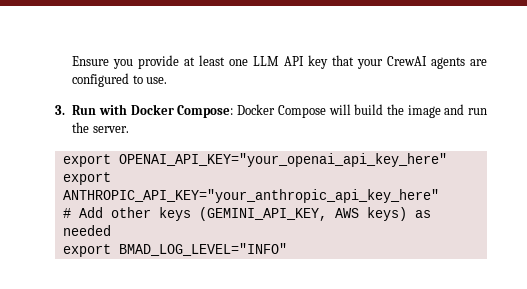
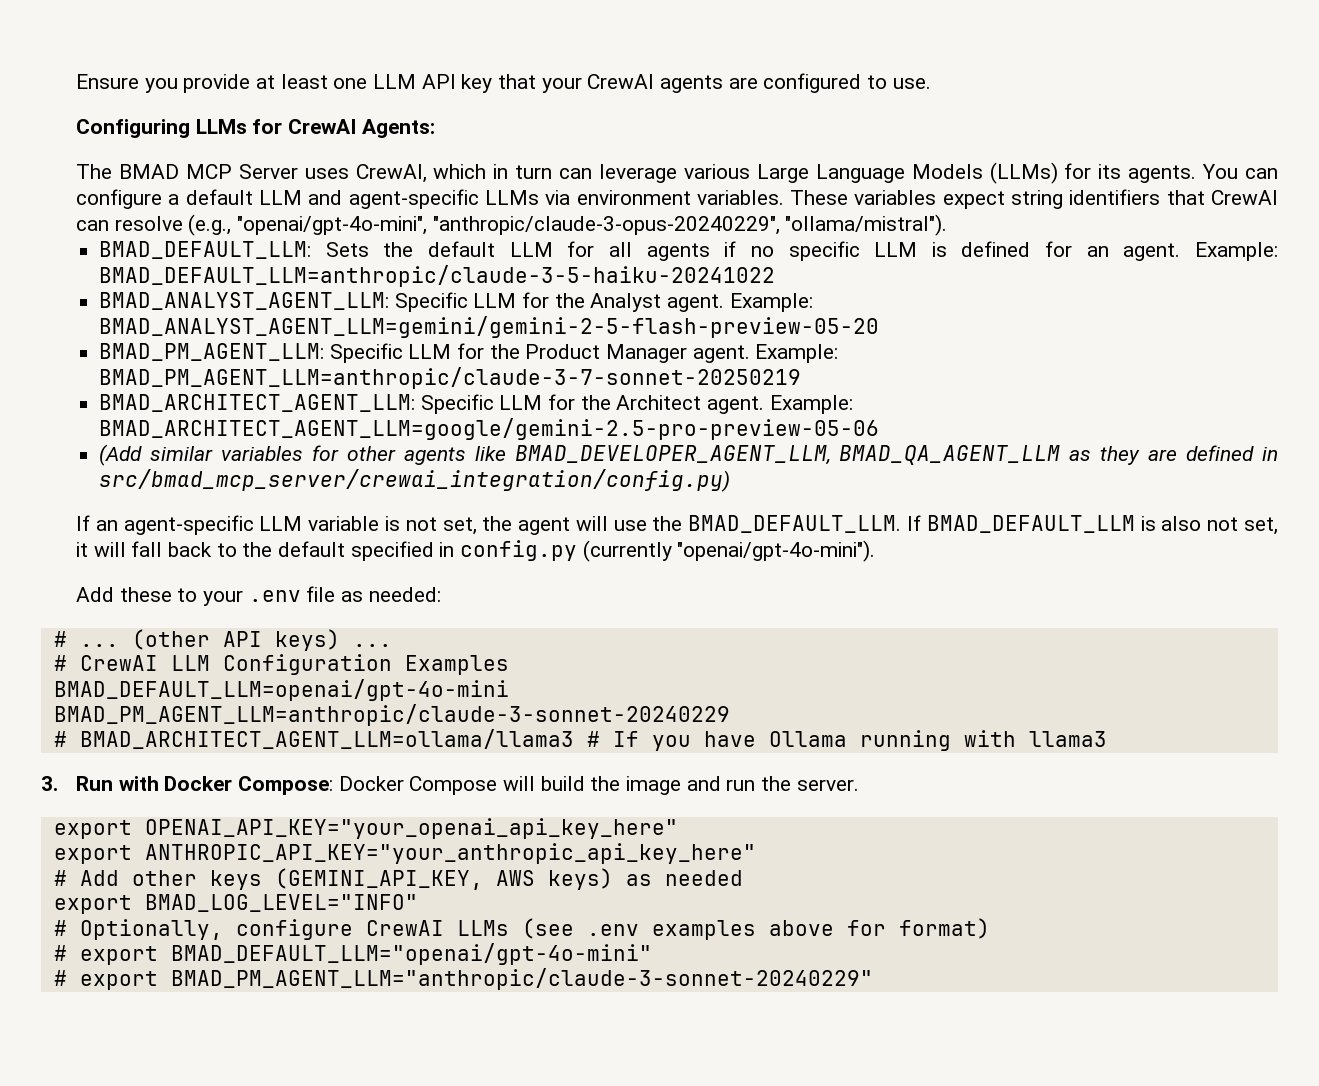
(168, 80) none -> [76,119,435,138] [76,162,1278,184] [76,189,1278,209] [76,214,948,236] [99,241,1278,261] [99,265,776,287] [99,292,813,312] [99,316,880,338] [99,343,839,363] [99,367,802,389] [99,394,853,414] [99,418,880,440] [99,444,1278,466] [99,469,731,492] [76,515,1278,535] [76,540,876,562] [76,586,441,606] [53,629,392,651] [53,654,509,675] [53,679,509,701] [53,704,730,726] [53,729,1107,751] // Configuring LLMs for CrewAI Agents: // The BMAD MCP Server uses CrewAI, which in turn can leverage various Large Language Models (LLMs) for its agents. You can configure a default LLM and agent-specific LLMs via environment variables. These variables expect string identifiers that CrewAI can resolve (e.g., "openai/gpt-4o-mini", "anthropic/claude-3-opus-20240229", "ollama/mistral"). // BMAD_DEFAULT_LLM: Sets the default LLM for all agents if no specific LLM is defined for an agent. Example: BMAD_DEFAULT_LLM=anthropic/claude-3-5-haiku-20241022 // BMAD_ANALYST_AGENT_LLM: Specific LLM for the Analyst agent. Example: BMAD_ANALYST_AGENT_LLM=gemini/gemini-2-5-flash-preview-05-20 // BMAD_PM_AGENT_LLM: Specific LLM for the Product Manager agent. Example: BMAD_PM_AGENT_LLM=anthropic/claude-3-7-sonnet-20250219 // BMAD_ARCHITECT_AGENT_LLM: Specific LLM for the Architect agent. Example: BMAD_ARCHITECT_AGENT_LLM=google/gemini-2.5-pro-preview-05-06 // (Add similar variables for other agents like BMAD_DEVELOPER_AGENT_LLM, BMAD_QA_AGENT_LLM as they are defined in src/bmad_mcp_server/crewai_integration/config.py) // If an agent-specific LLM variable is not set, the agent will use the BMAD_DEFAULT_LLM. If BMAD_DEFAULT_LLM is also not set, it will fall back to the default specified in config.py (currently "openai/gpt-4o-mini"). // Add these to your .env file as needed: // # ... (other API keys) ... // # CrewAI LLM Configuration Examples // BMAD_DEFAULT_LLM=openai/gpt-4o-mini // BMAD_PM_AGENT_LLM=anthropic/claude-3-sonnet-20240229 // # BMAD_ARCHITECT_AGENT_LLM=ollama/llama3 # If you have Ollama running with llama3
(287, 249) none -> [53,918,990,940] [53,943,652,965] [53,968,873,990] // # Optionally, configure CrewAI LLMs (see .env examples above for format) // # export BMAD_DEFAULT_LLM="openai/gpt-4o-mini" // # export BMAD_PM_AGENT_LLM="anthropic/claude-3-sonnet-20240229"

